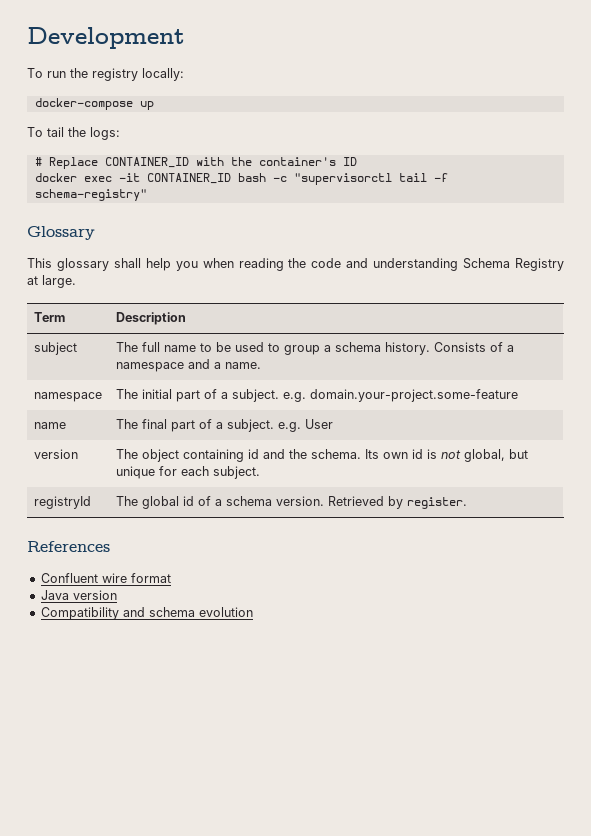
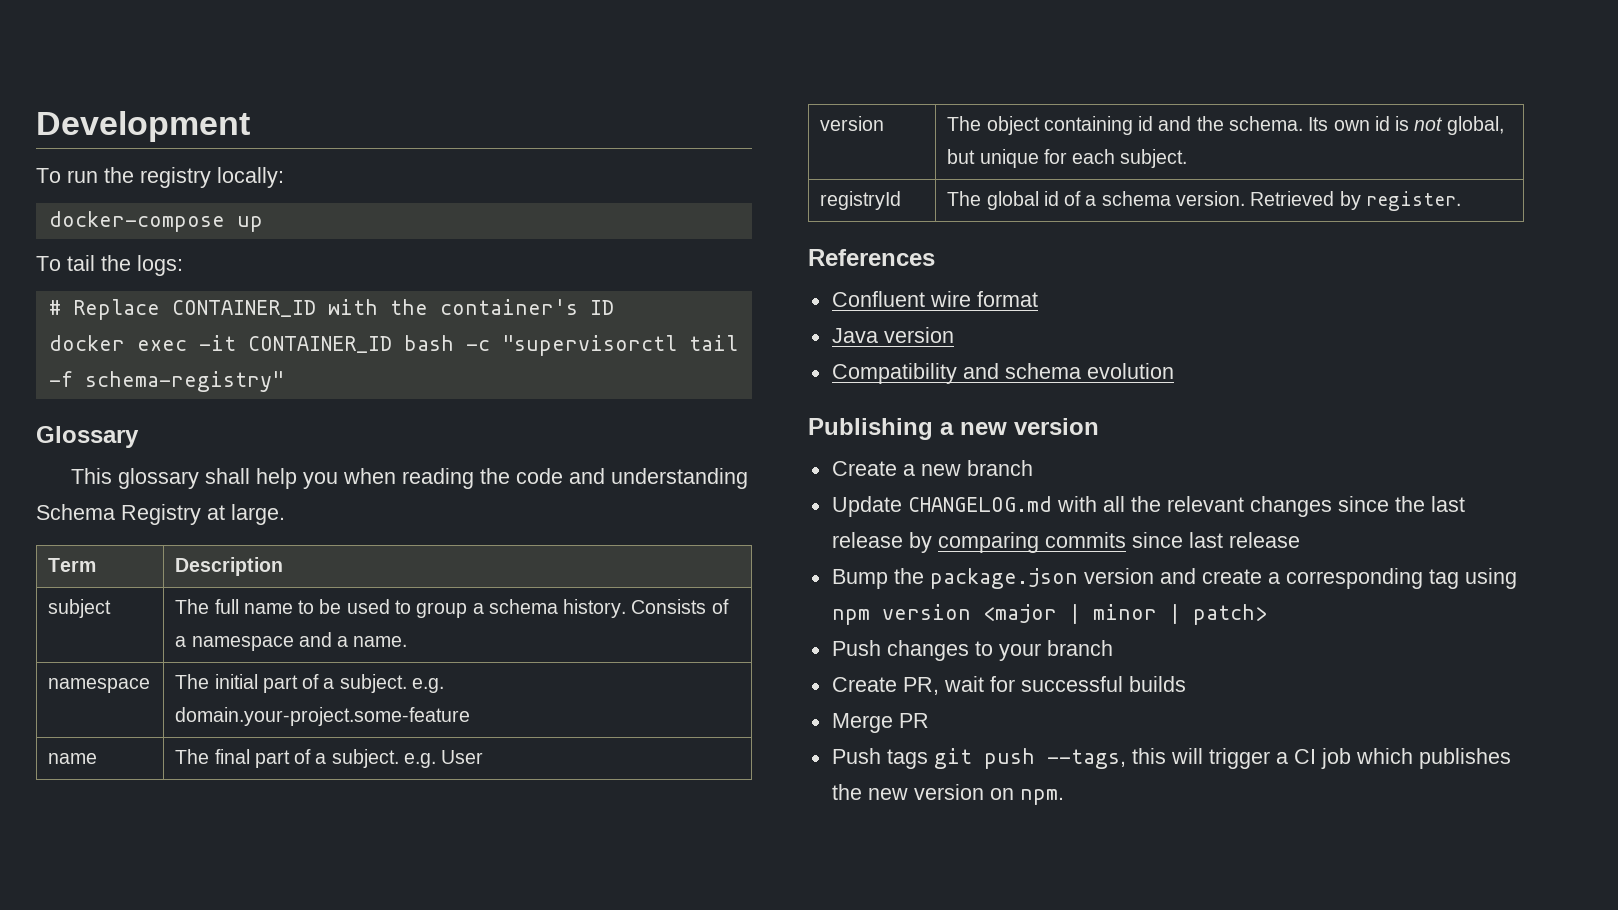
(253, 612) none -> [808,418,1099,440] [831,460,1033,476] [831,496,1465,517] [831,532,1300,553] [831,568,1517,589] [831,604,1267,625] [831,640,1113,661] [831,676,1186,695] [831,713,929,733] [831,748,1511,769] [831,784,1064,805] // Publishing a new version // Create a new branch // Update CHANGELOG.md with all the relevant changes since the last release by comparing commits since last release // Bump the package.json version and create a corresponding tag using npm version <major | minor | patch> // Push changes to your branch // Create PR, wait for successful builds // Merge PR // Push tags git push --tags, this will trigger a CI job which publishes the new version on npm.

